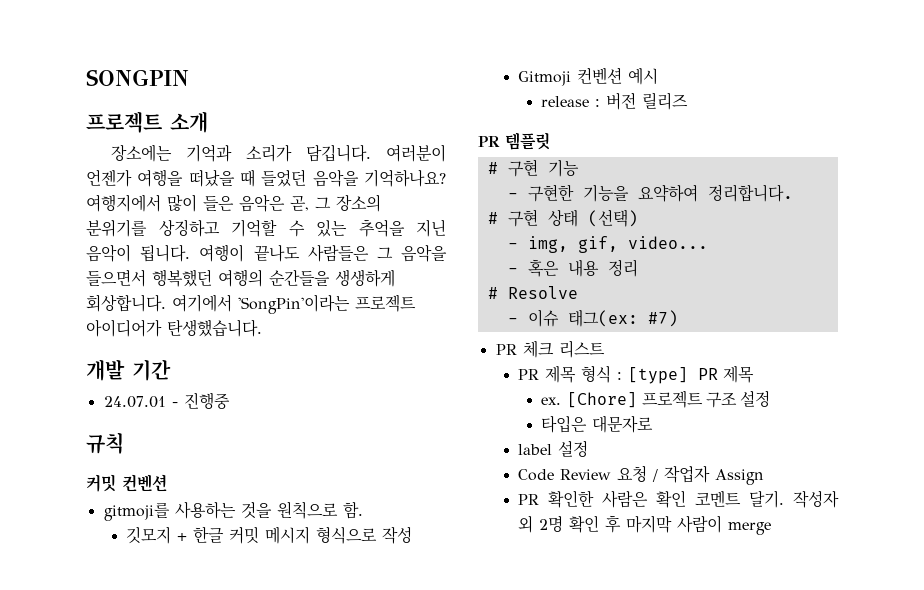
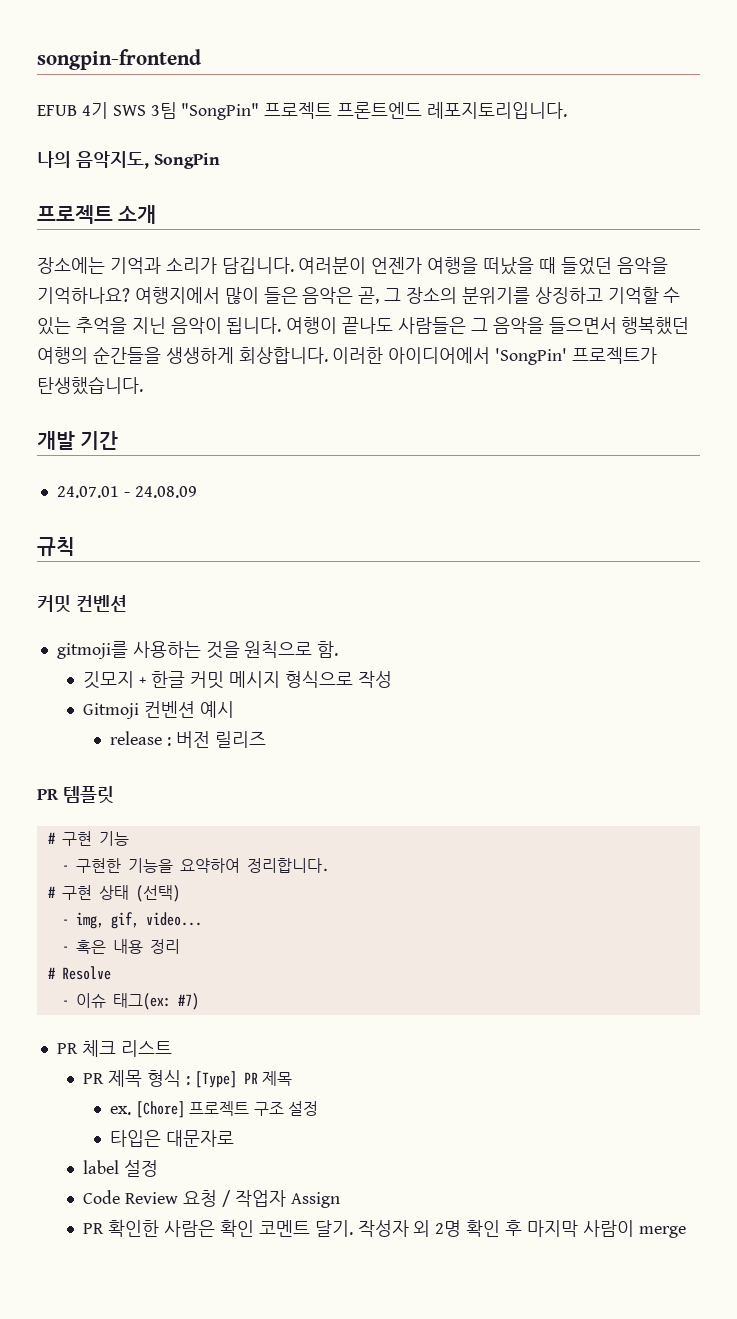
[86,69,189,86] SONGPIN -> [37,49,201,70] [37,102,568,120] [37,151,220,169] songpin-frontend // EFUB 4기 SWS 3팀 "SongPin" 프로젝트 프론트엔드 레포지토리입니다. // 나의 음악지도, SongPin
[172,294,416,314] [86,319,162,337] 여기에서 'SongPin'이라는 프로젝트 아이디어가 -> [332,347,658,365] 이러한 아이디어에서 'SongPin' 프로젝트가
[183,392,230,409] 진행중 -> [134,486,197,498] 24.08.09
[628,367,689,384] [type] -> [194,1071,237,1088] [Type]

